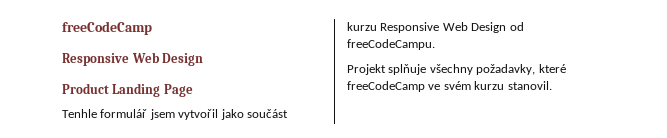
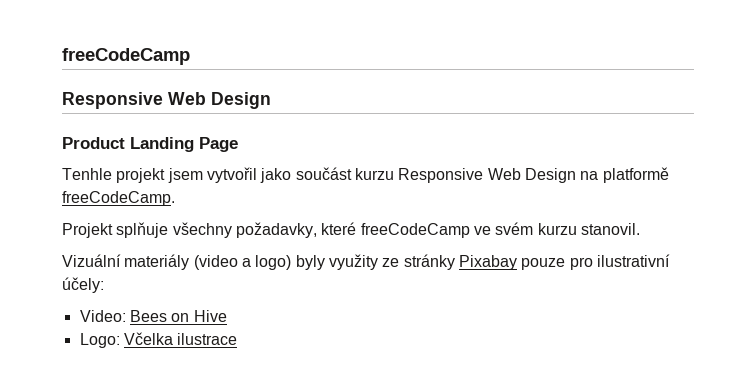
[100,109,148,118] formulář -> [116,168,166,183] projekt
[509,22,524,31] [347,39,435,50] od freeCodeCampu. -> [580,167,669,183] [62,191,175,206] na platformě freeCodeCamp.
(552, 85) none -> [62,254,670,270] [62,277,104,293] [79,310,227,322] [79,332,238,348] // Vizuální materiály (video a logo) byly využity ze stránky Pixabay pouze pro ilustrativní účely: // Video: Bees on Hive // Logo: Včelka ilustrace

